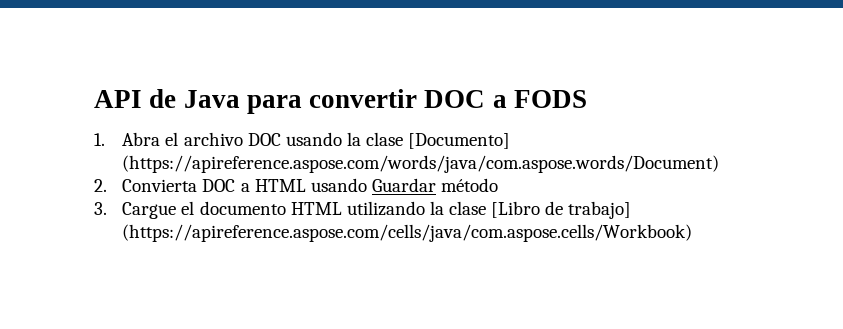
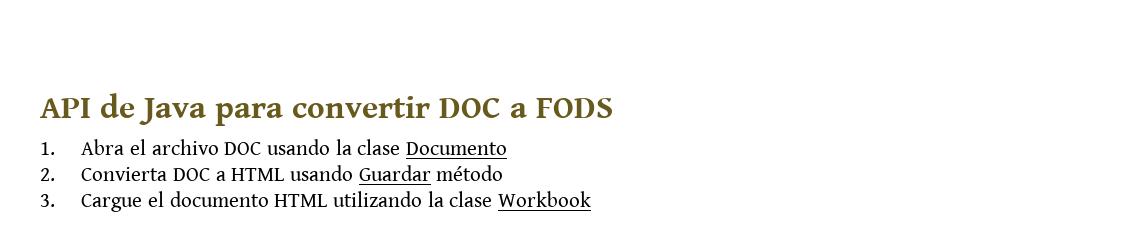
[408,133,511,149] [122,155,720,173] [Documento] (https://apireference.aspose.com/words/java/com.aspose.words/Document) -> [405,142,507,155] Documento
[491,201,632,219] [122,224,693,242] [Libro de trabajo] (https://apireference.aspose.com/cells/java/com.aspose.cells/Workbook) -> [497,191,591,207] Workbook

